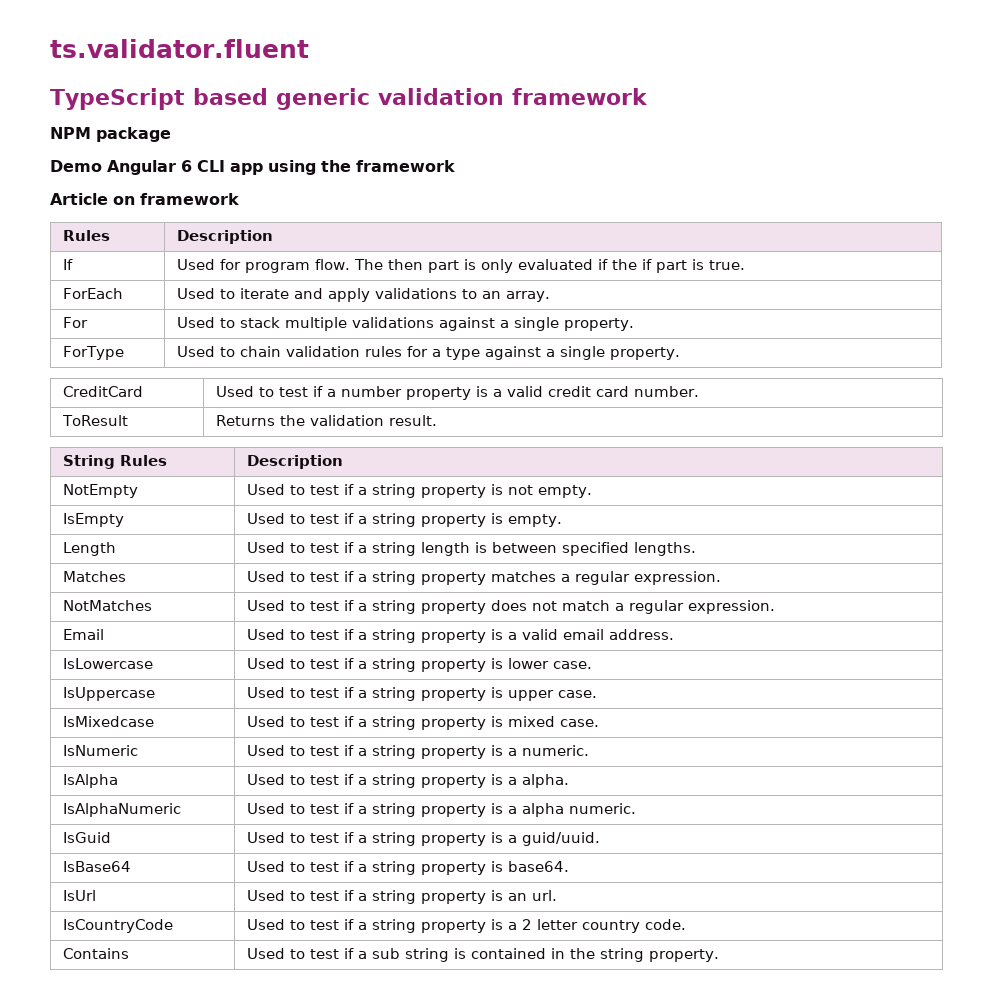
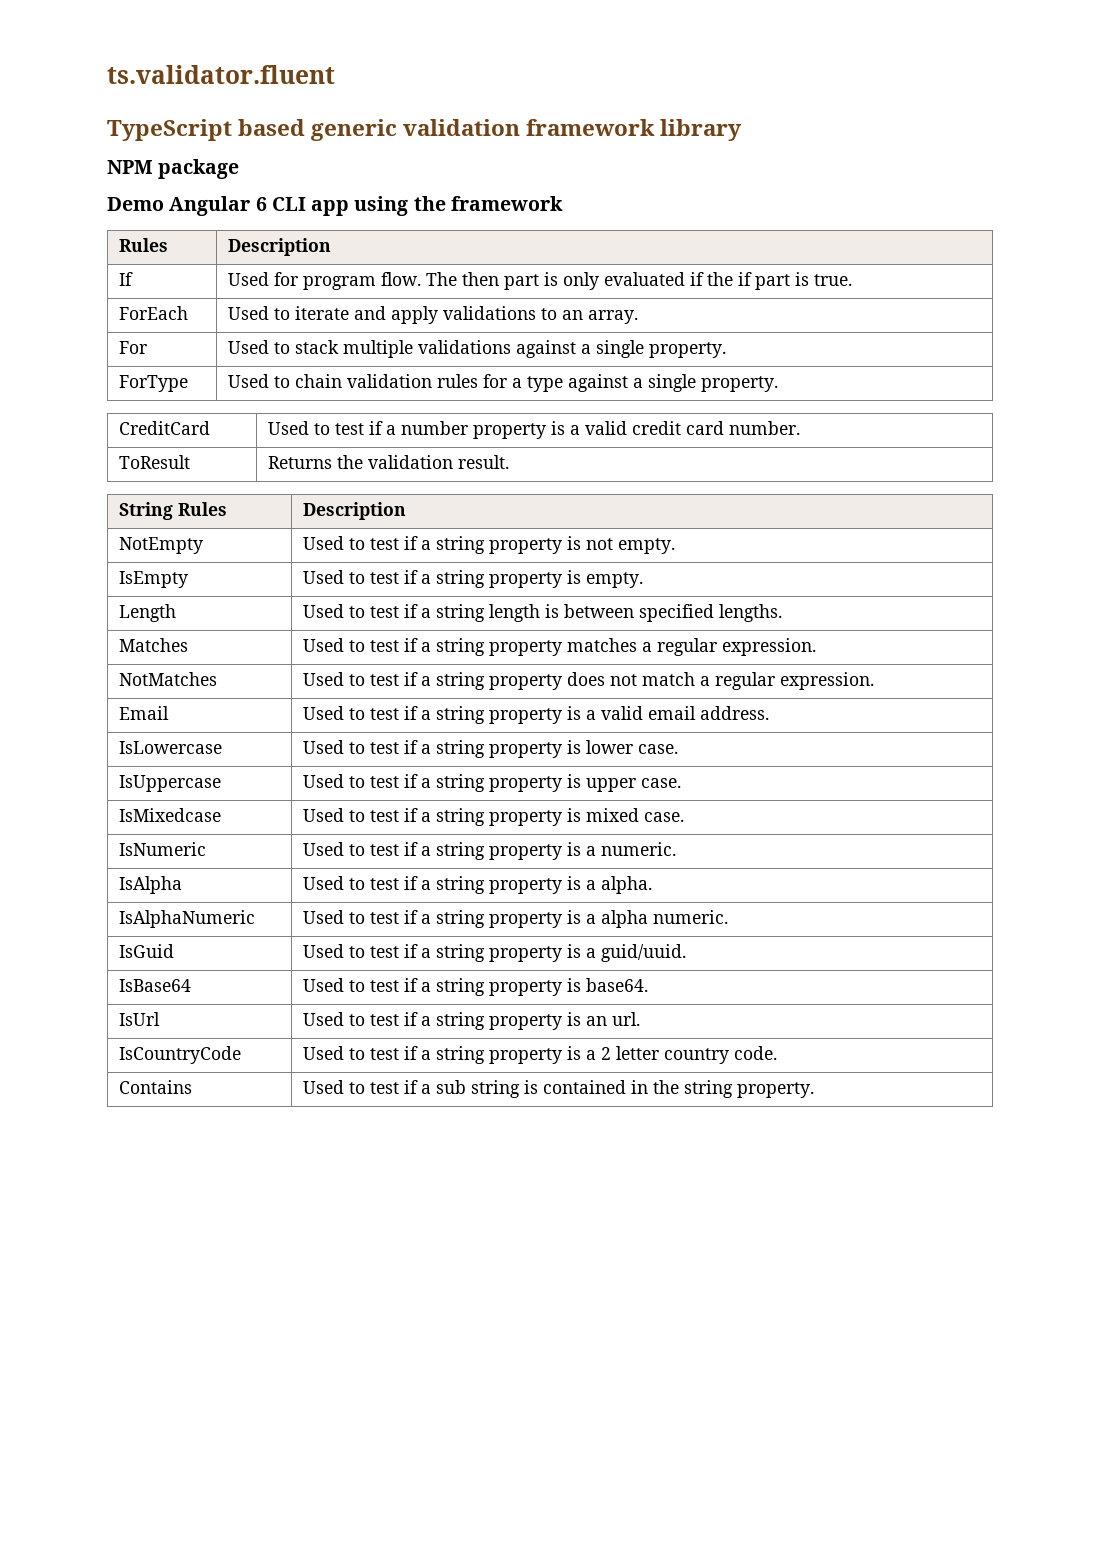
(648, 96) none -> [660,119,743,141] library
[50,193,239,205] // Article on framework -> (563, 203) none

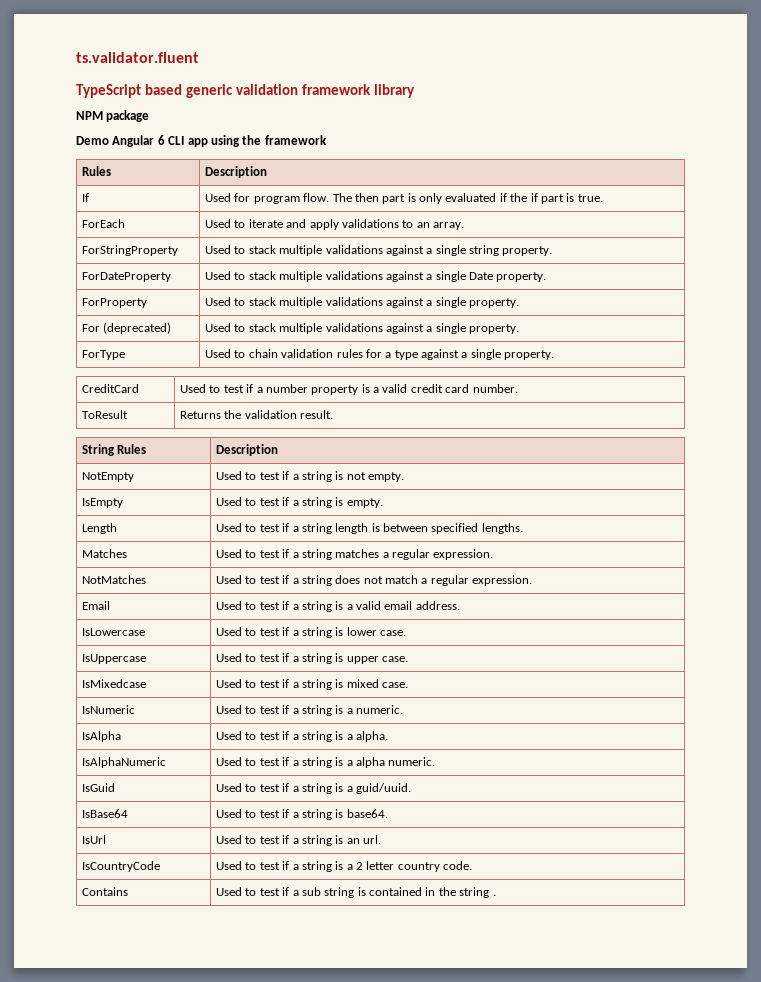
(639, 317) none -> [82,245,179,256] [205,245,553,256] [82,272,172,282] [205,271,547,282] [82,298,148,308] [205,297,520,308] // ForStringProperty | Used to stack multiple validations against a single string property. // ForDateProperty | Used to stack multiple validations against a single Date property. // ForProperty | Used to stack multiple validations against a single property.
(148, 347) none -> [103,322,172,334] (deprecated)
[489,538,563,554] property -> (332, 476) none
[489,572,563,588] property -> (332, 502) none
[489,640,563,656] property -> (332, 554) none
[489,674,563,690] property -> (332, 580) none
[489,708,563,724] property -> (332, 606) none
[489,742,563,758] property -> (332, 632) none
[489,776,563,792] property -> (332, 658) none
[489,810,563,826] property -> (332, 684) none
[489,844,563,860] property -> (332, 710) none
[489,878,563,894] property -> (332, 736) none
[489,912,563,928] property -> (332, 762) none
[489,946,563,962] property -> (332, 788) none
[489,980,563,996] property -> (332, 814) none
[489,1014,563,1030] property -> (332, 840) none
[489,1048,563,1064] property -> (332, 866) none
[737,1082,815,1098] property. -> [492,894,496,896] .

